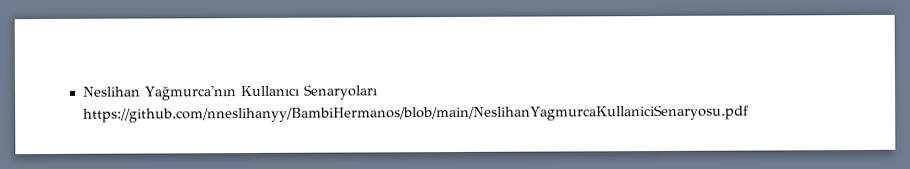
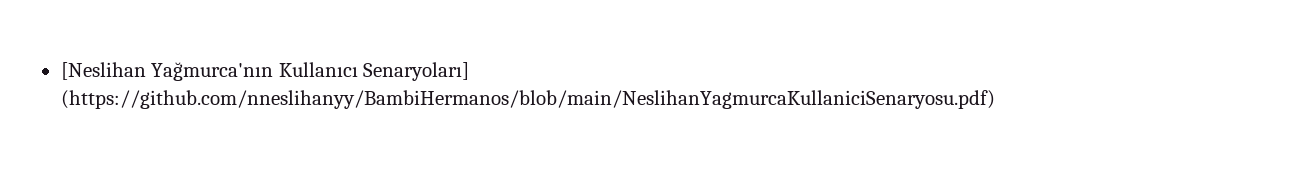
[82,86,141,97] Neslihan -> [60,62,146,80] [Neslihan
[302,84,378,100] [82,104,749,123] Senaryoları https://github.com/nneslihanyy/BambiHermanos/blob/main/NeslihanYagmurcaKullaniciSenaryosu.pdf -> [363,62,470,81] [60,90,995,109] Senaryoları] (https://github.com/nneslihanyy/BambiHermanos/blob/main/NeslihanYagmurcaKullaniciSenaryosu.pdf)

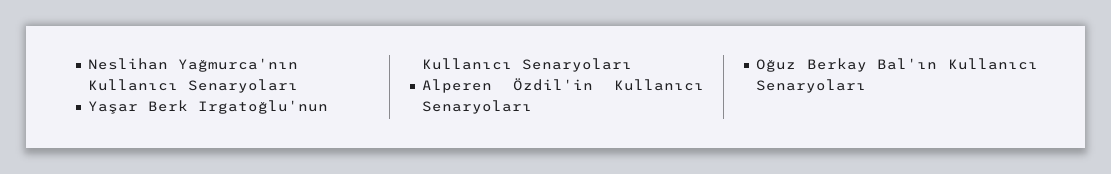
[60,62,146,80] [Neslihan -> [87,58,168,70] Neslihan
[363,62,470,81] [60,90,995,109] Senaryoları] (https://github.com/nneslihanyy/BambiHermanos/blob/main/NeslihanYagmurcaKullaniciSenaryosu.pdf) -> [187,79,298,93] [87,100,328,114] [421,58,632,72] [421,78,704,93] [421,100,532,114] [755,58,1038,72] [755,79,866,93] Senaryoları // Yaşar Berk Irgatoğlu'nun Kullanıcı Senaryoları // Alperen Özdil'in Kullanıcı Senaryoları // Oğuz Berkay Bal'ın Kullanıcı Senaryoları

